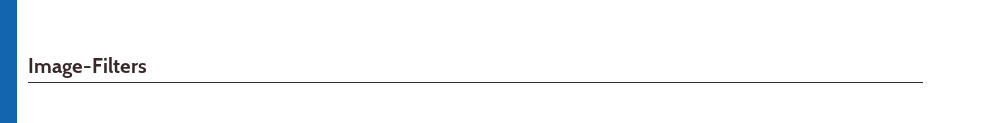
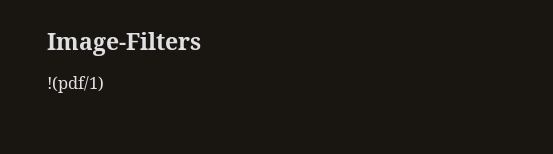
(147, 67) none -> [47,76,104,93] // !(pdf/1)

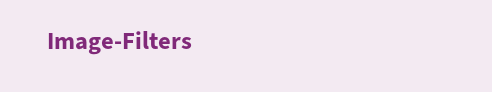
[47,76,104,93] // !(pdf/1) -> (192, 43) none

